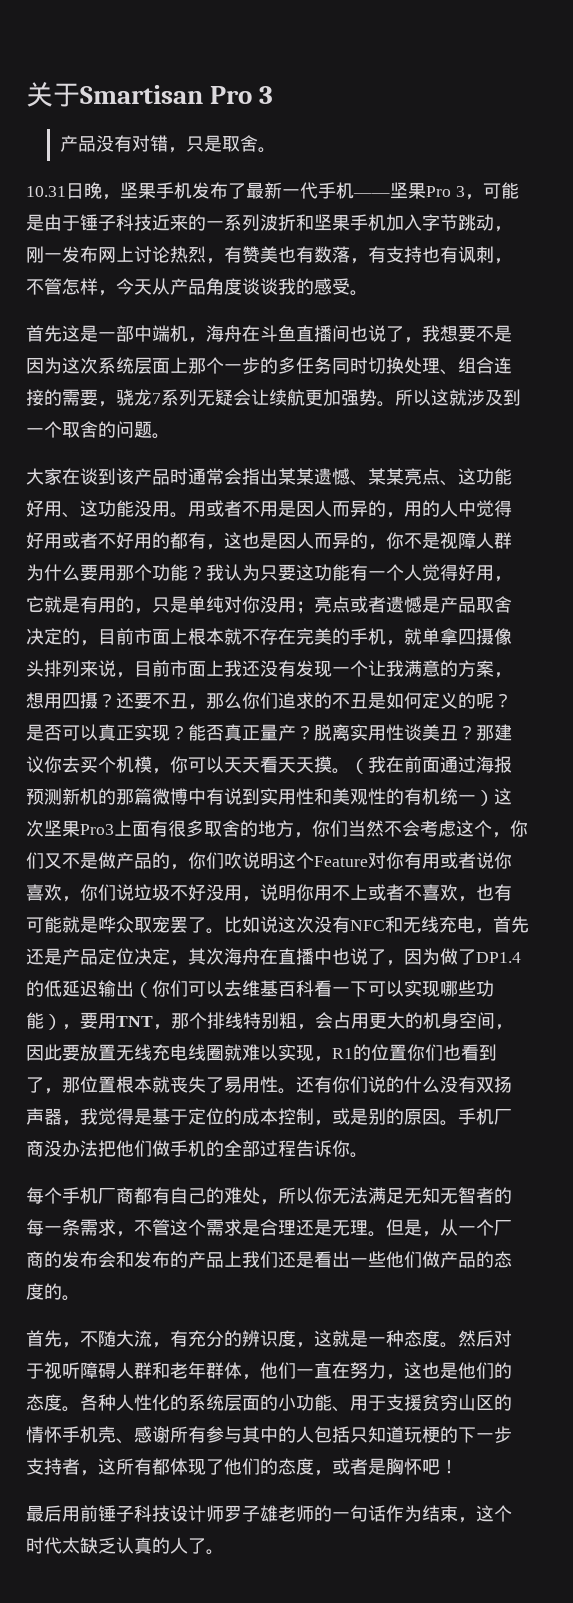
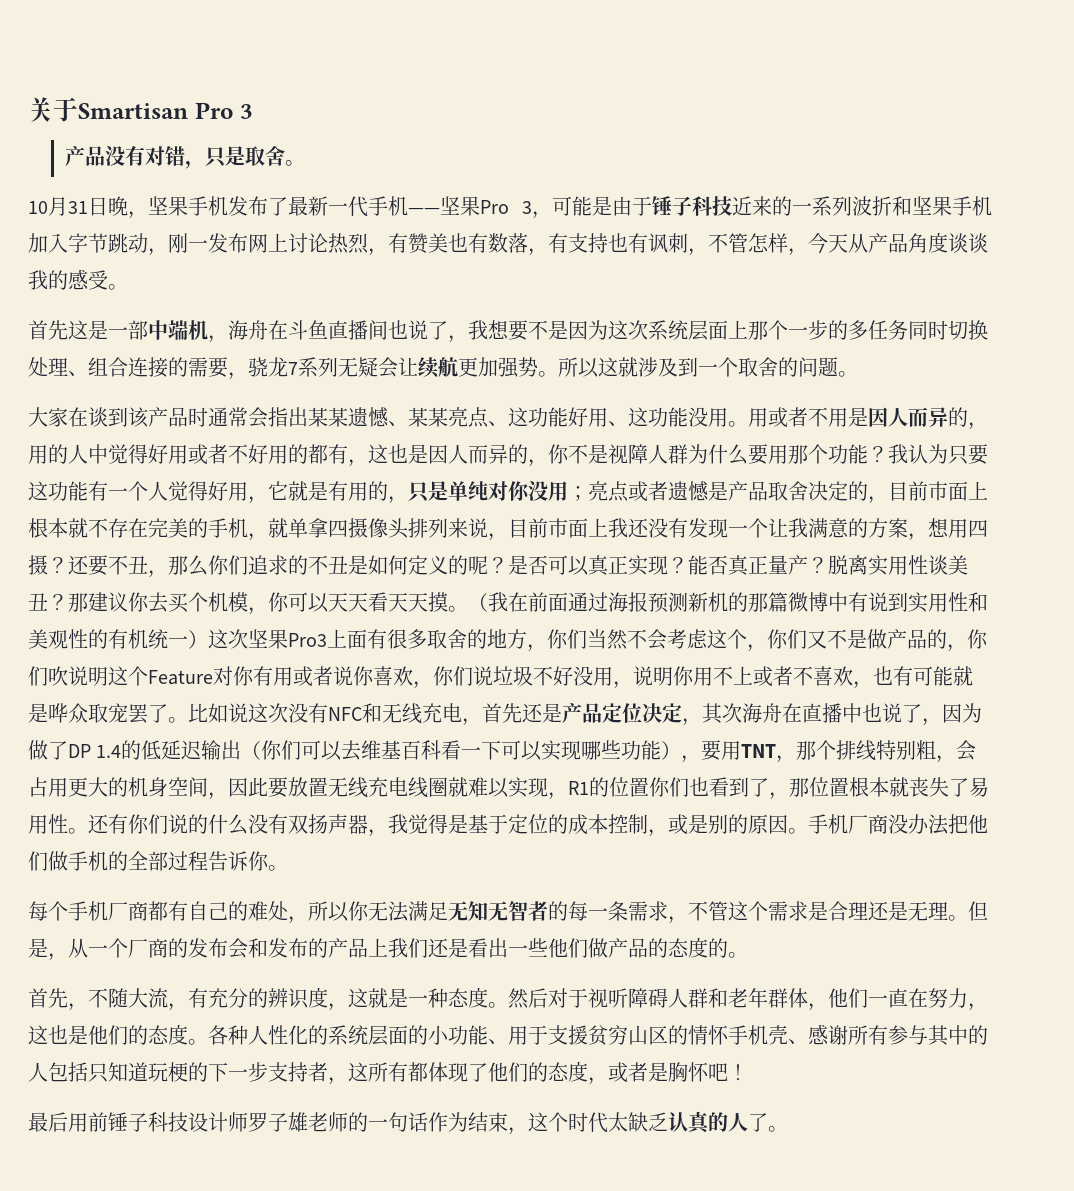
[26,186,66,197] 10.31 -> [28,197,88,216] 10月31
[476,952,521,963] DP1.4 -> [68,744,122,758] DP 1.4

